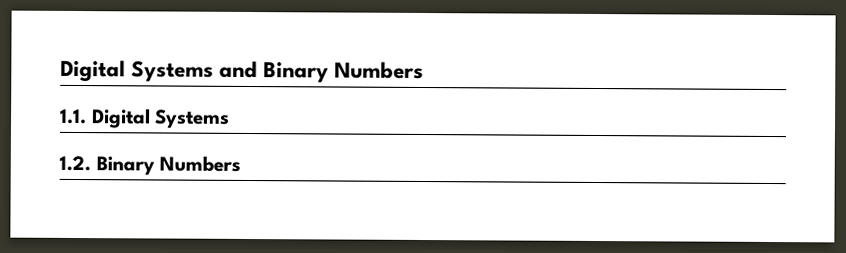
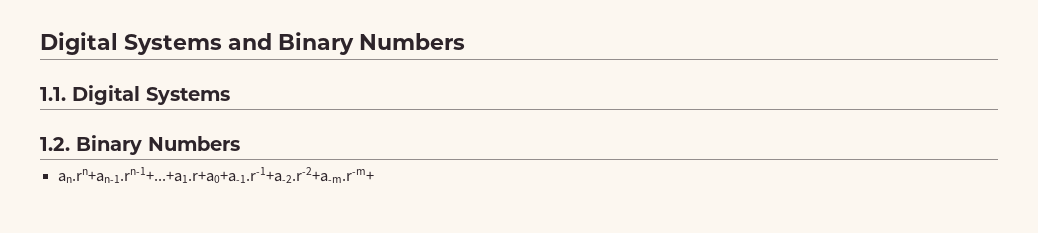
(242, 163) none -> [58,167,375,183] // an.rn+an-1.rn-1+...+a1.r+a0+a-1.r-1+a-2.r-2+a-m.r-m+

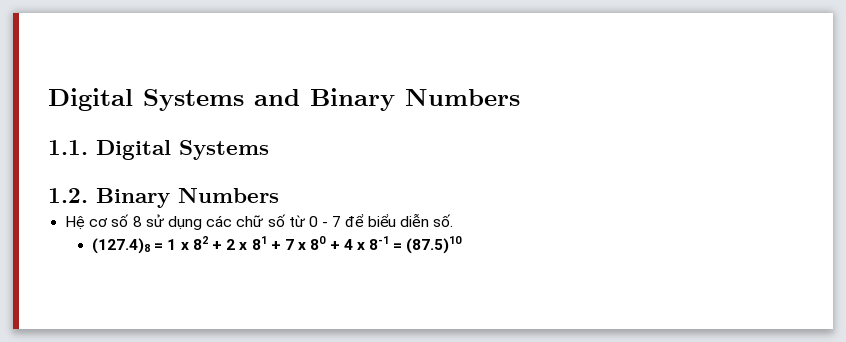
[58,167,375,183] an.rn+an-1.rn-1+...+a1.r+a0+a-1.r-1+a-2.r-2+a-m.r-m+ -> [65,213,454,230] [92,236,463,254] Hệ cơ số 8 sử dụng các chữ số từ 0 - 7 để biểu diễn số. // (127.4)8 = 1 x 82 + 2 x 81 + 7 x 80 + 4 x 8-1 = (87.5)10

